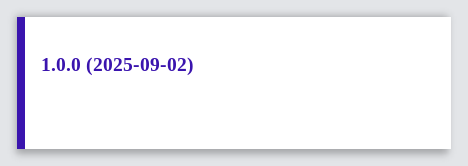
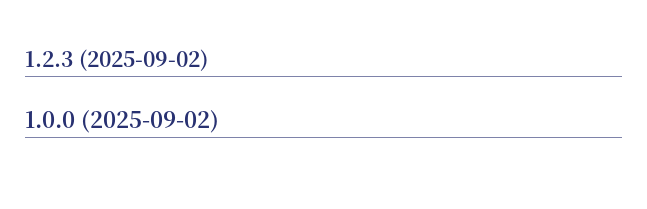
(41, 64) none -> [25,49,208,71] 1.2.3 (2025-09-02) //

